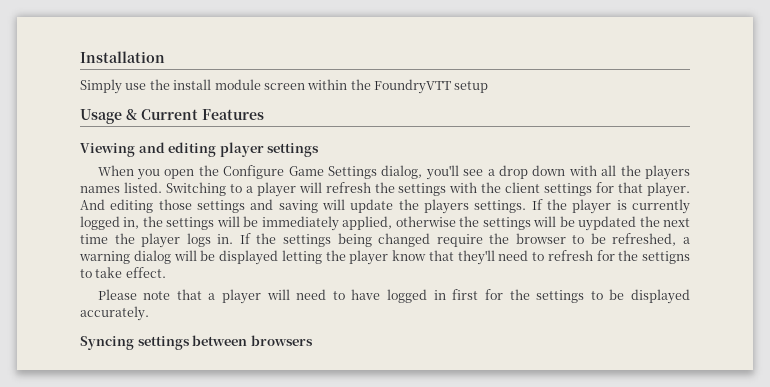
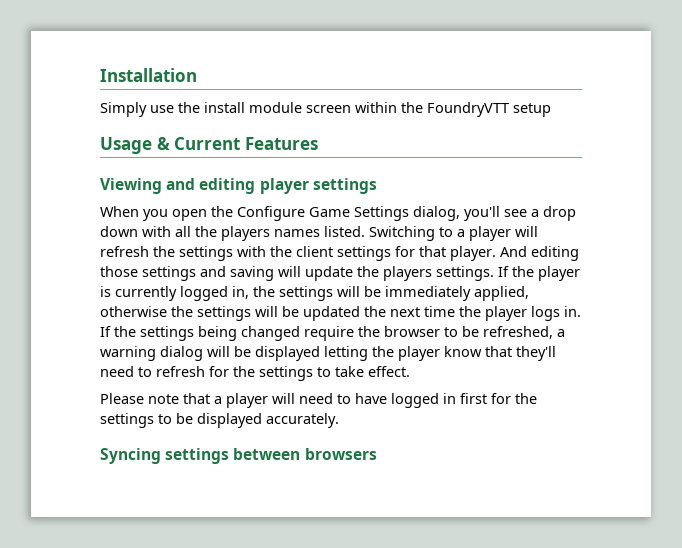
[578,216,637,231] uypdated -> [303,306,360,321] updated
[642,251,690,264] settigns -> [259,366,313,381] settings

